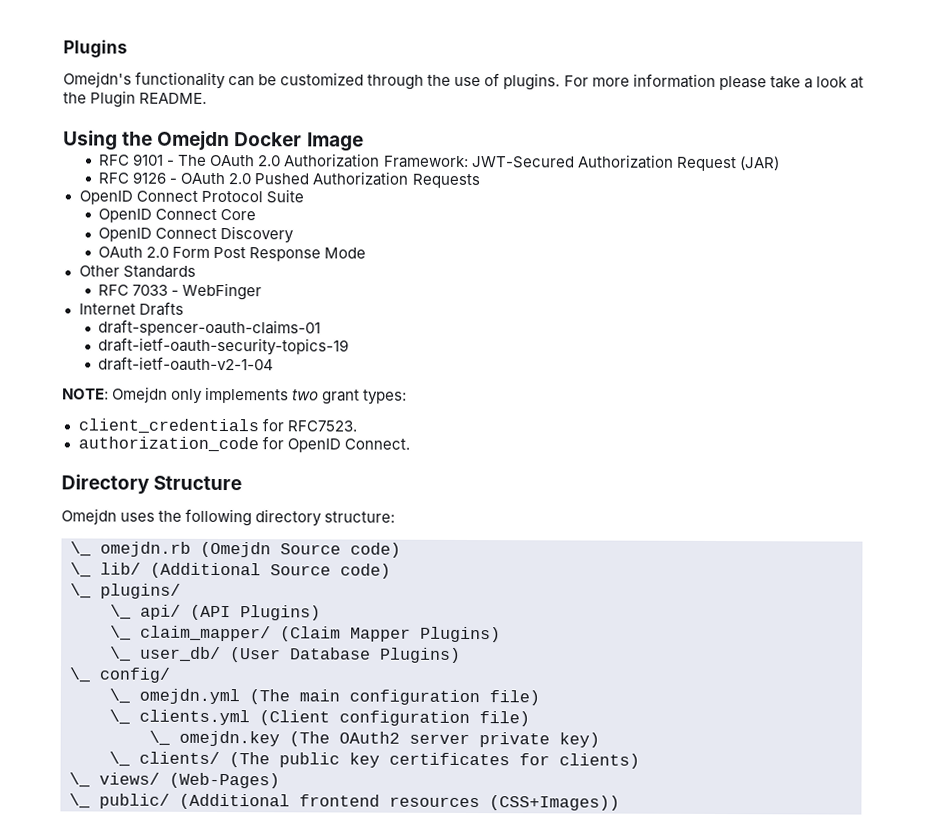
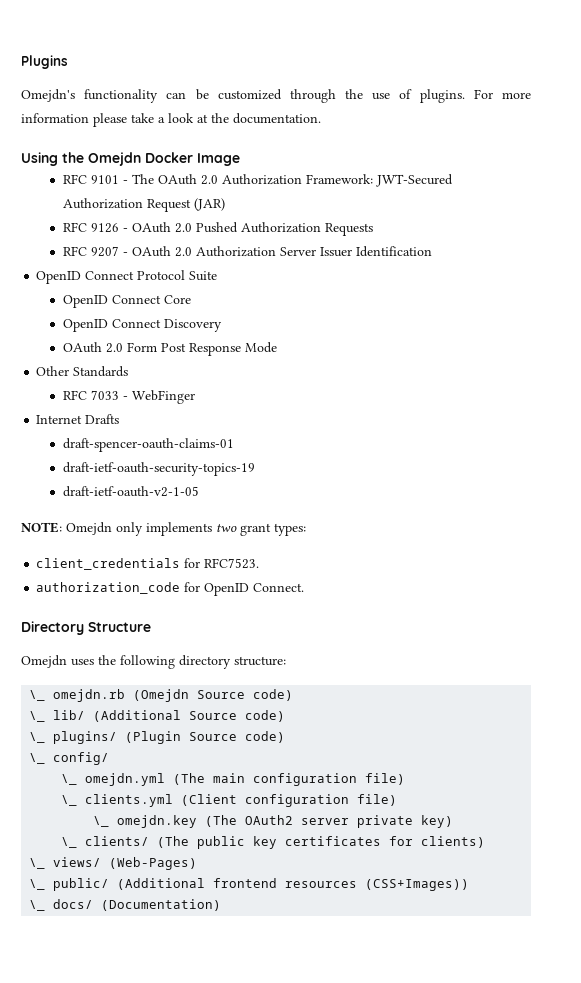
[90,90,208,108] Plugin README. -> [233,113,321,124] documentation.
(480, 181) none -> [62,246,432,257] // RFC 9207 - OAuth 2.0 Authorization Server Issuer Identification
[98,356,275,372] draft-ietf-oauth-v2-1-04 -> [62,486,199,497] draft-ietf-oauth-v2-1-05
[110,604,321,621] [110,625,501,643] [110,646,461,663] // \_ api/ (API Plugins) // \_ claim_mapper/ (Claim Mapper Plugins) // \_ user_db/ (User Database Plugins) -> [125,731,286,744] (Plugin Source code)
(620, 803) none -> [29,899,222,911] // \_ docs/ (Documentation)

